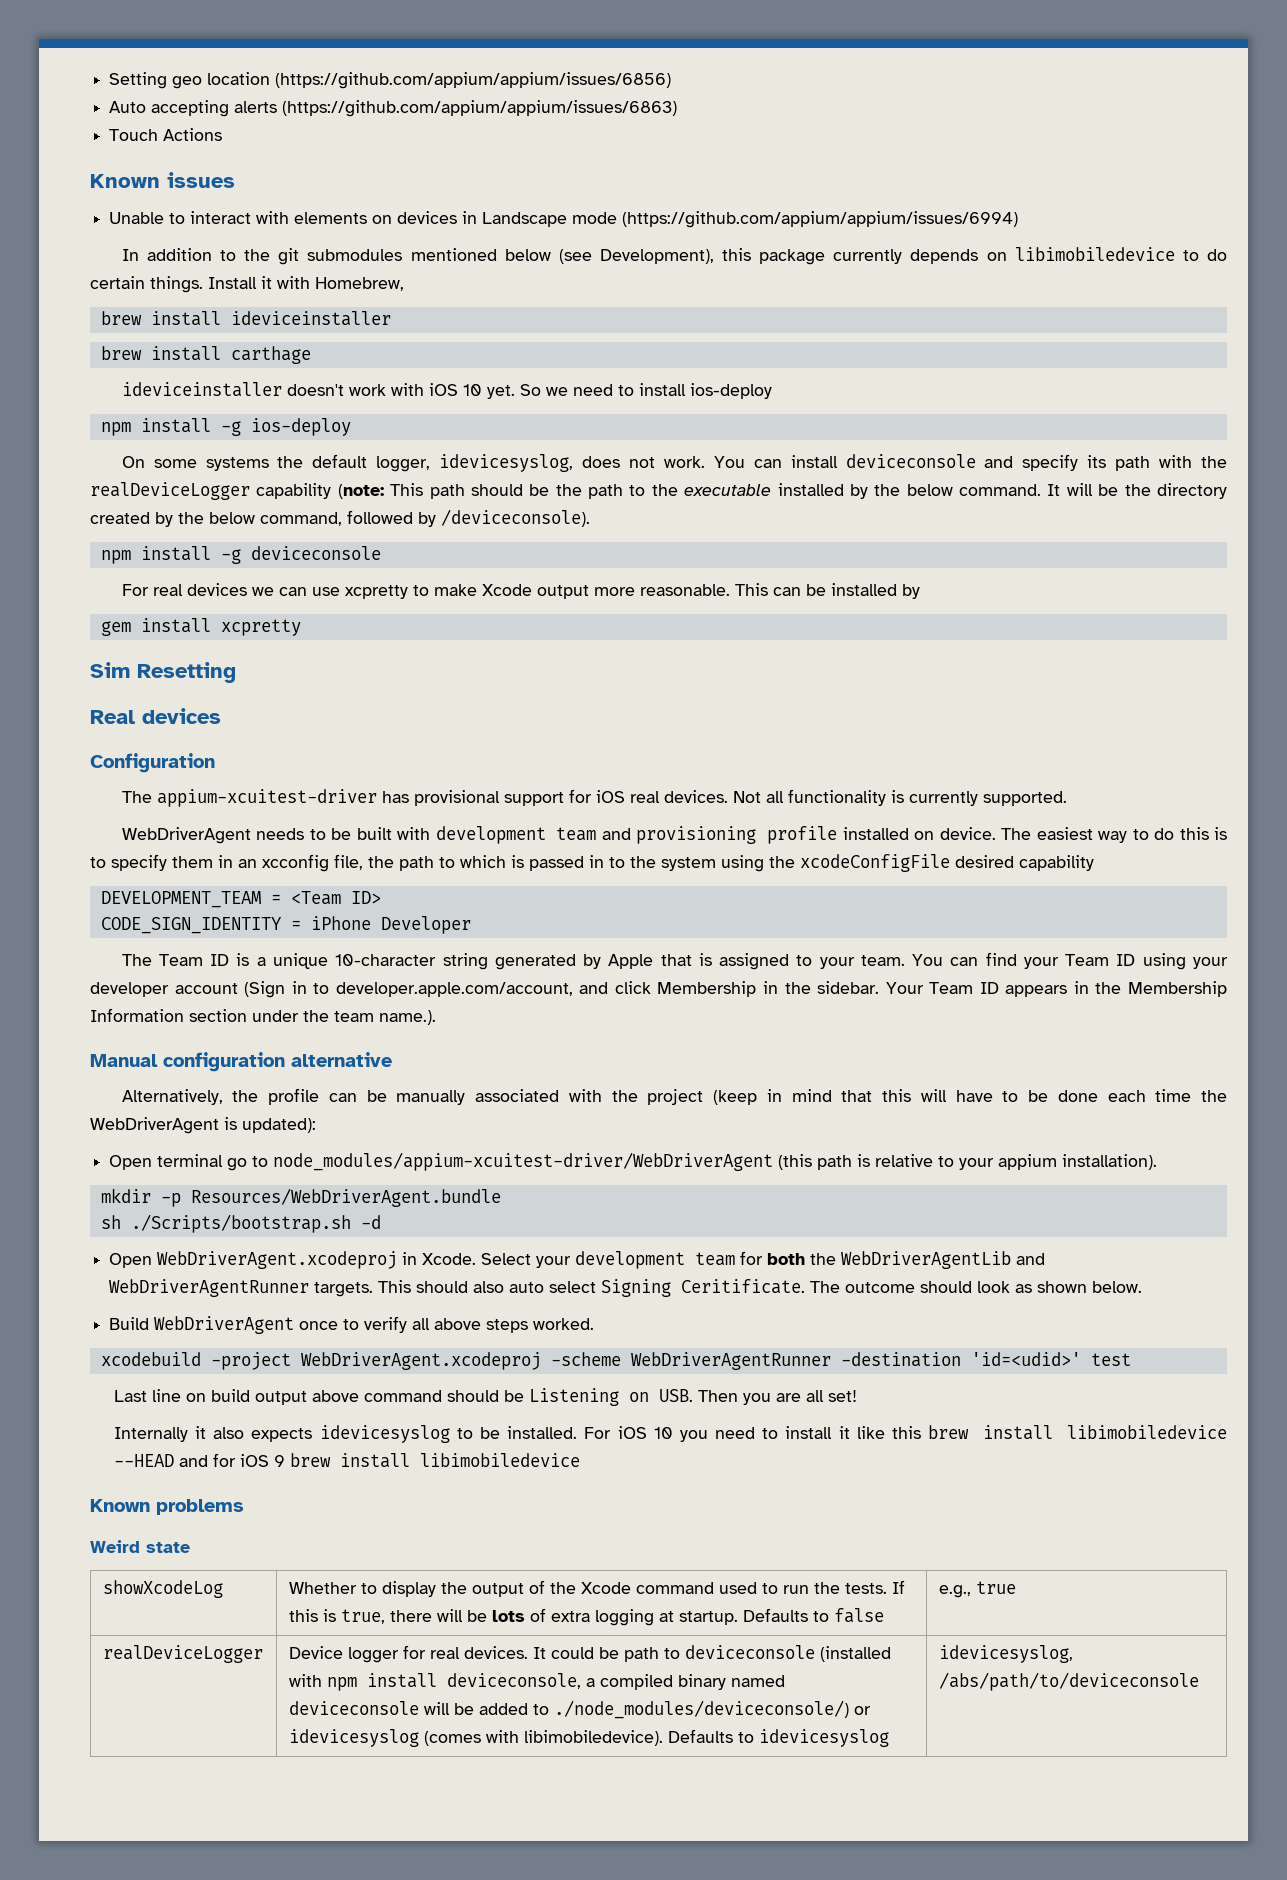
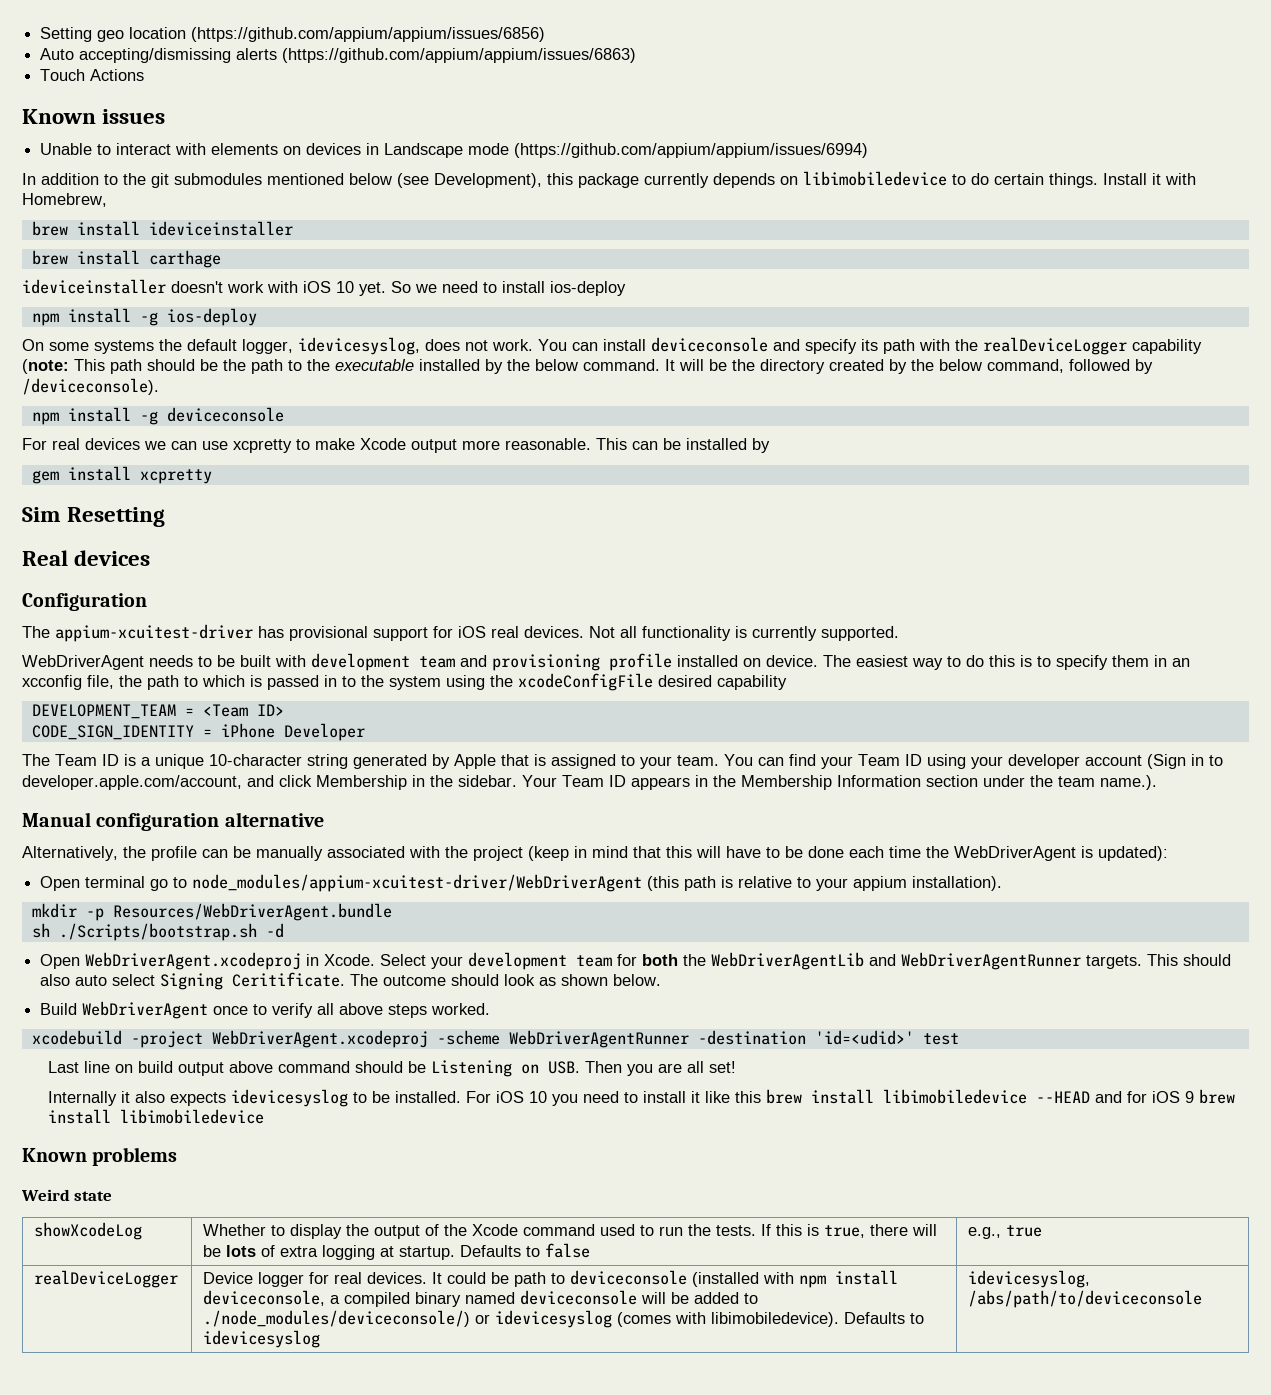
[151,100,230,117] accepting -> [79,48,232,63] accepting/dismissing

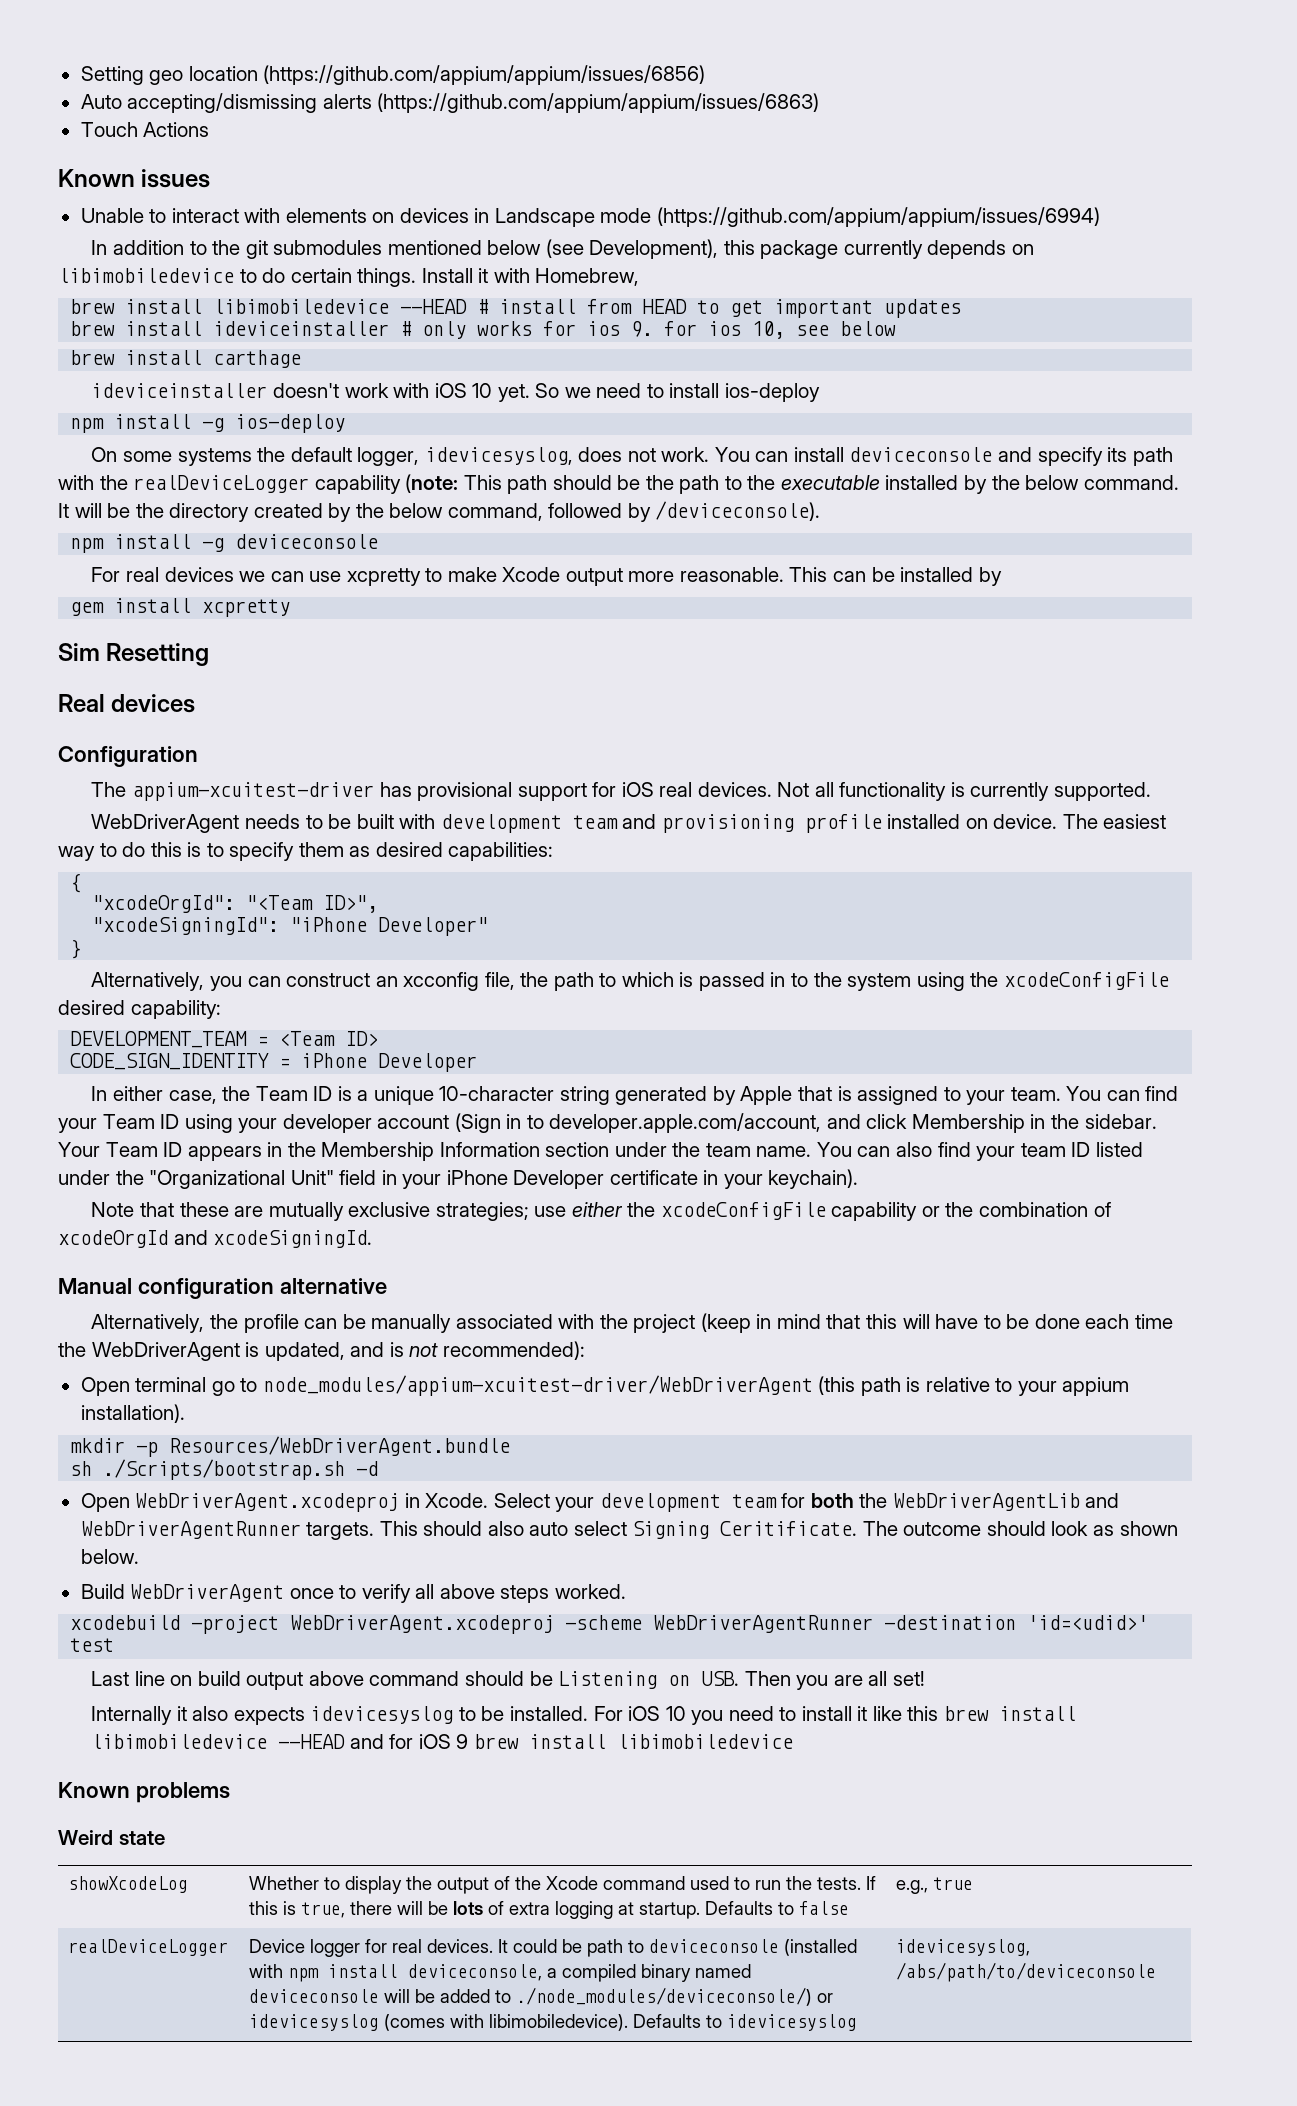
[148,221,293,236] ideviceinstaller -> [213,299,962,318] [70,321,897,339] libimobiledevice --HEAD # install from HEAD to get important updates // brew install ideviceinstaller # only works for ios 9. for ios 10, see below
[1154,655,1167,667] in -> [349,842,554,861] [70,873,82,893] [92,895,379,913] [92,917,489,936] [70,939,82,959] [91,972,371,991] as desired capabilities: // { // "xcodeOrgId": "<Team ID>", // "xcodeSigningId": "iPhone Developer" // } // Alternatively, you can construct
[717,675,787,690] capability -> [130,1000,221,1019] capability:
[22,754,50,766] The -> [91,1086,251,1104] In either case, the
[1100,775,1157,790] name.). -> [756,1142,1143,1161] [58,1169,859,1189] [91,1202,1111,1221] [58,1230,373,1248] name. You can also find your team ID listed under the "Organizational Unit" field in your iPhone Developer certificate in your keychain). // Note that these are mutually exclusive strategies; use either the xcodeConfigFile capability or the combination of xcodeOrgId and xcodeSigningId.
[1098,846,1168,861] updated): -> [264,1341,585,1361] updated, and is not recommended):

